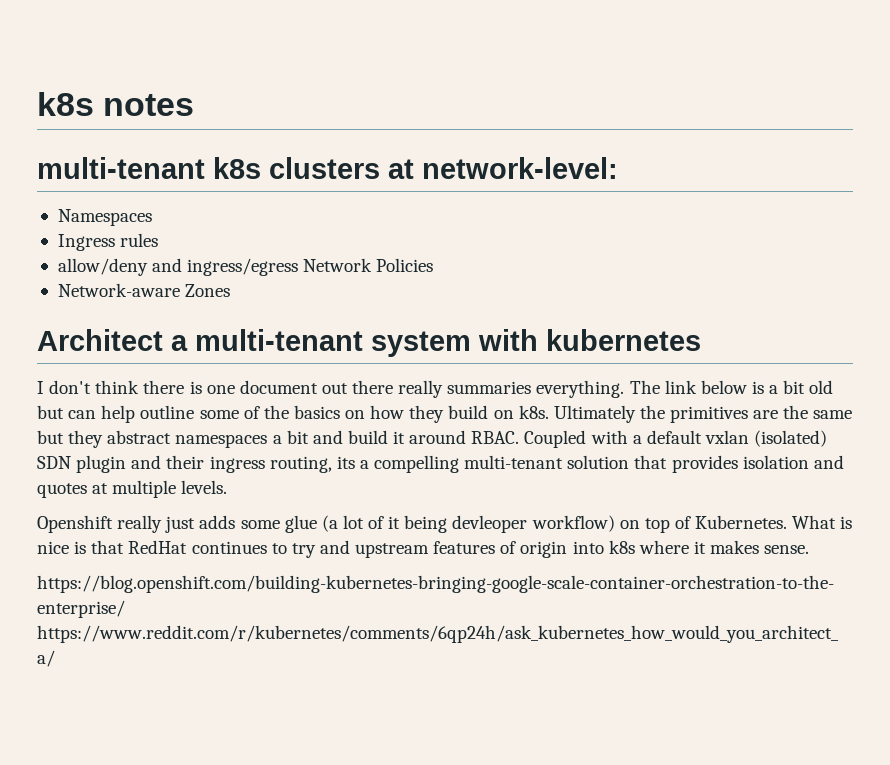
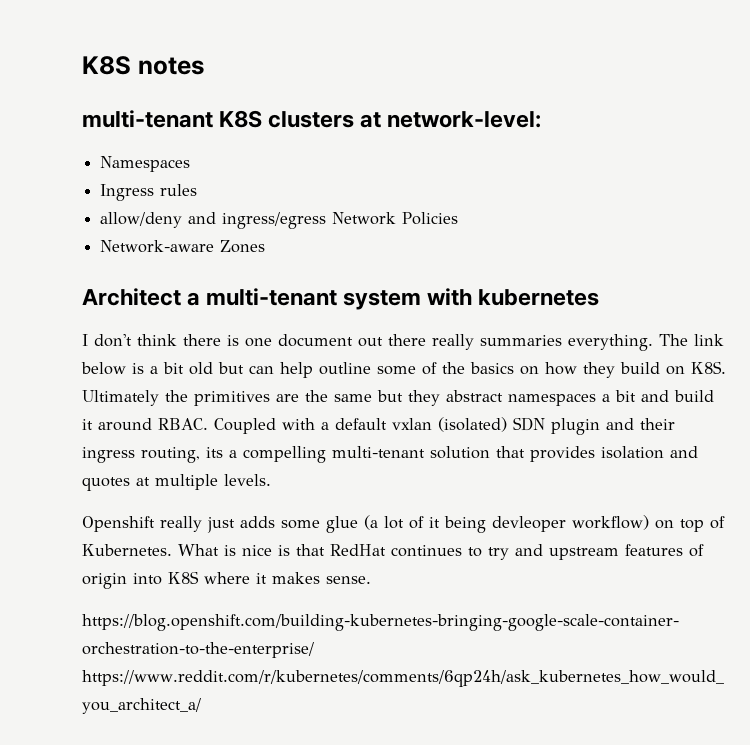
[37,92,94,116] k8s -> [82,56,131,75] K8S
[213,157,261,179] k8s -> [219,110,263,128] K8S
[518,405,549,419] k8s. -> [691,361,726,374] K8S.
[608,540,635,554] k8s -> [168,571,199,584] K8S

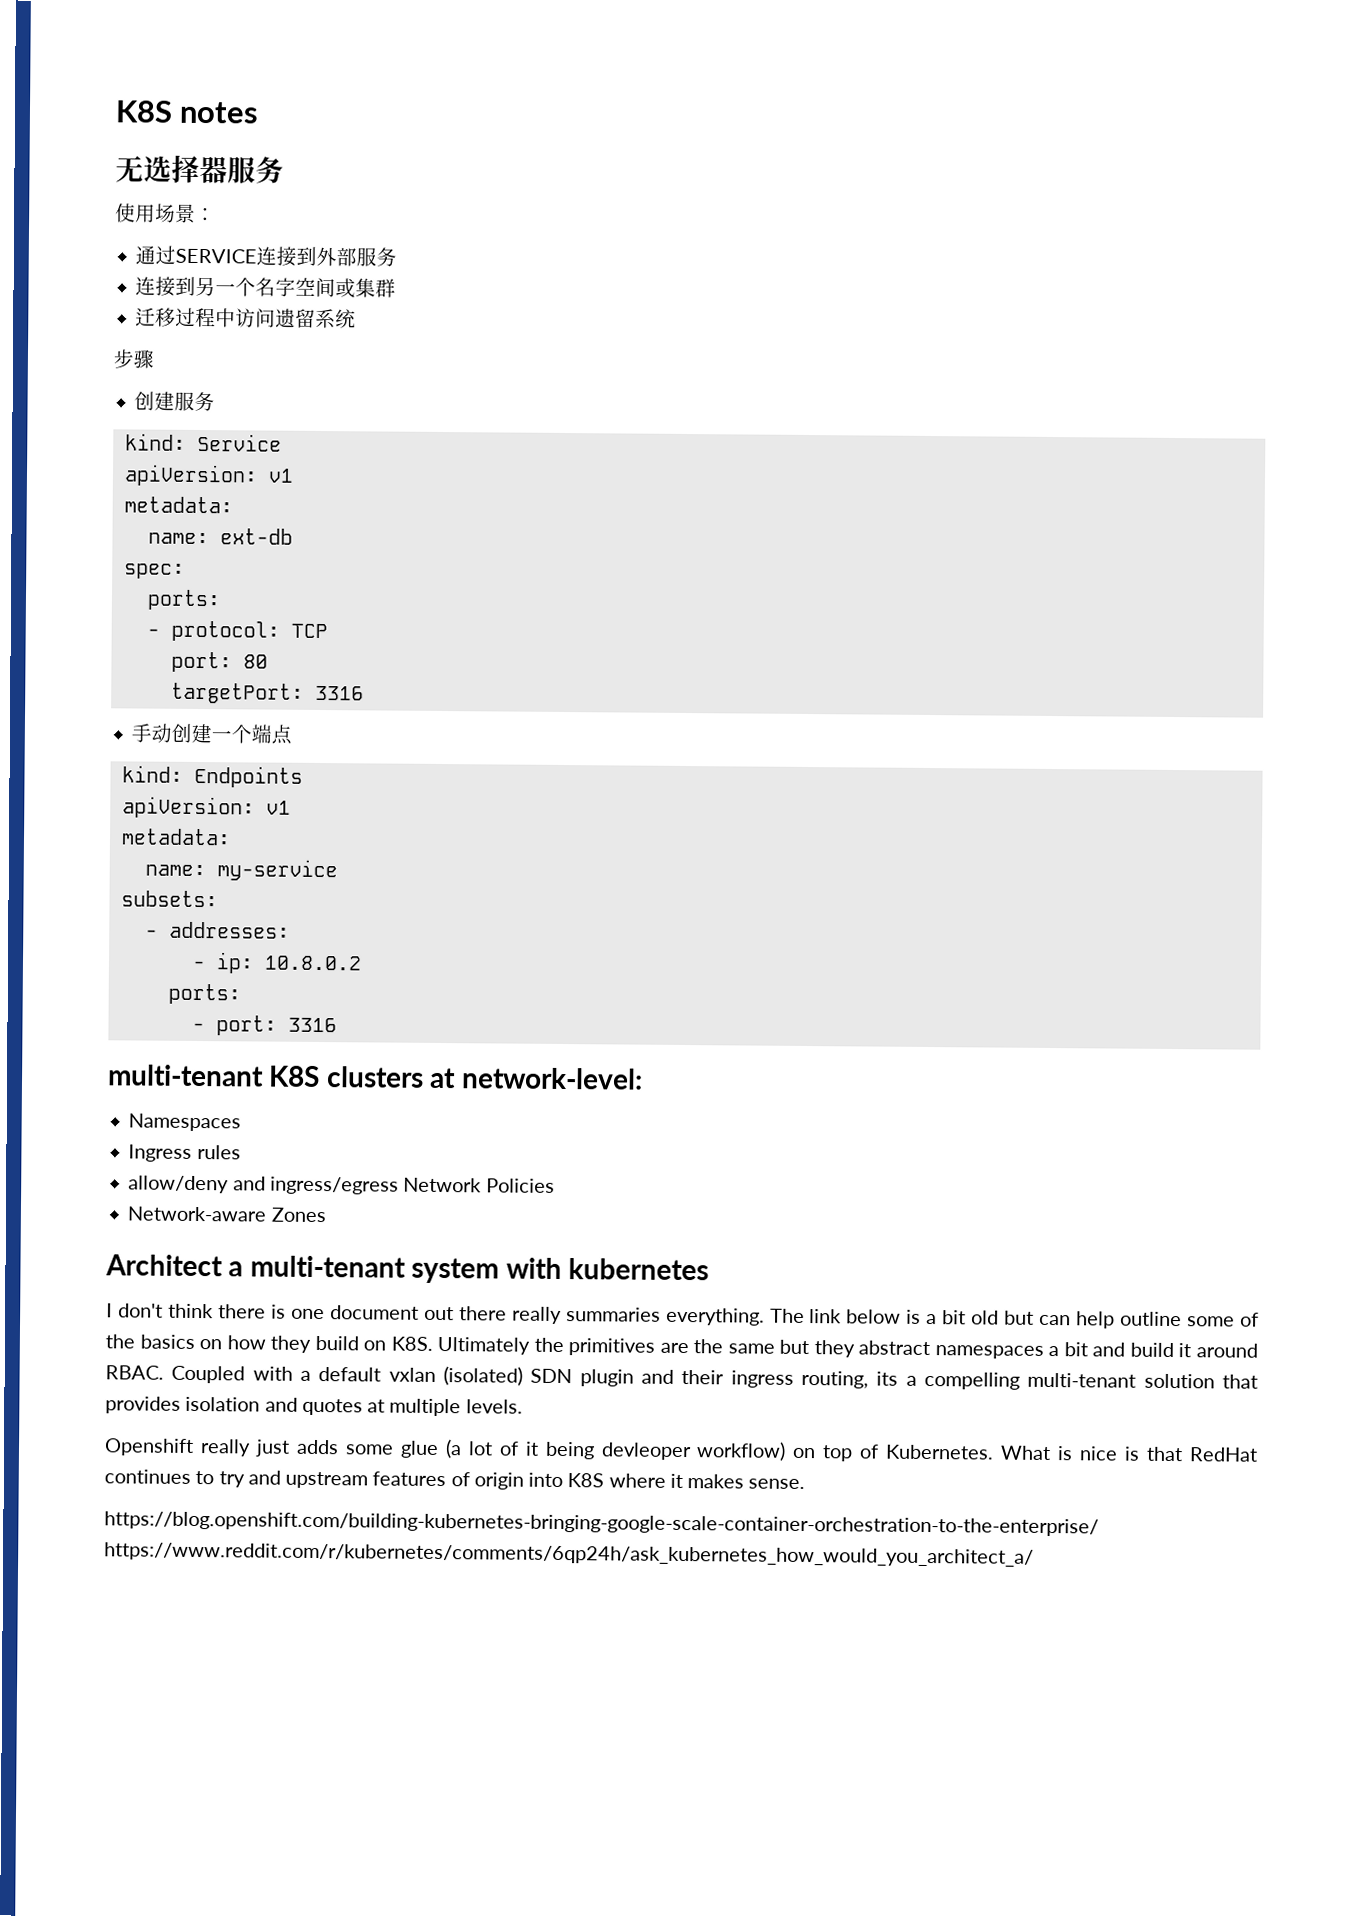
(204, 66) none -> [115,154,284,184] [115,203,216,223] [135,245,398,267] [135,276,397,299] [135,307,357,329] [113,349,155,369] [134,391,216,412] [124,433,282,452] [123,464,294,487] [123,496,233,514] [147,528,293,545] [123,563,185,579] [146,589,221,611] [146,620,328,642] [170,651,268,673] [170,682,364,704] [131,723,293,745] [121,765,303,788] [121,796,291,819] [120,828,231,846] [144,859,338,882] [120,890,218,908] [144,921,290,939] [191,952,362,974] [167,983,241,1005] [191,1015,337,1036] // 无选择器服务 // 使用场景： // 通过SERVICE连接到外部服务 // 连接到另一个名字空间或集群 // 迁移过程中访问遗留系统 // 步骤 // 创建服务 // kind: Service // apiVersion: v1 // metadata: // name: ext-db // spec: // ports: // - protocol: TCP // port: 80 // targetPort: 3316 // 手动创建一个端点 // kind: Endpoints // apiVersion: v1 // metadata: // name: my-service // subsets: // - addresses: // - ip: 10.8.0.2 // ports: // - port: 3316

